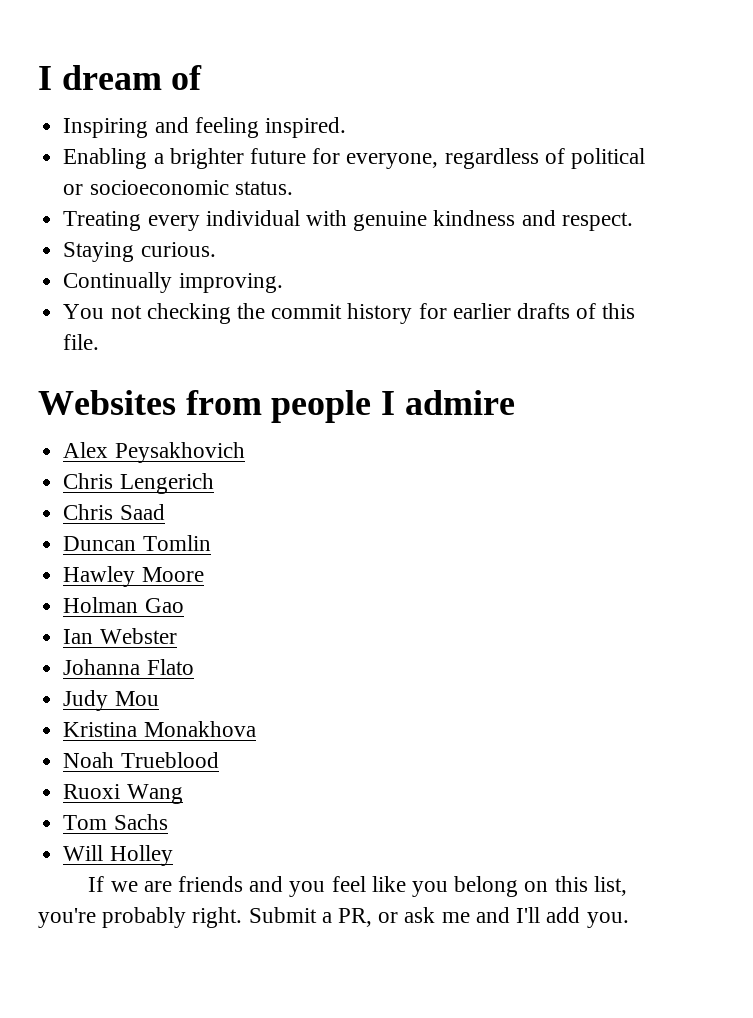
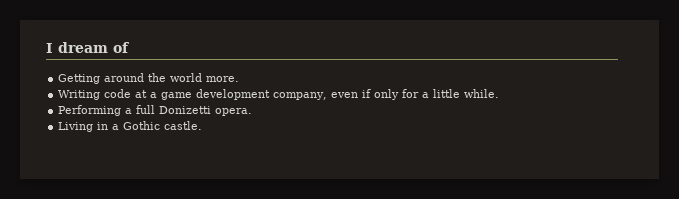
[63,117,346,138] [63,148,645,169] [63,180,293,195] [63,210,633,231] [63,242,216,262] [63,272,283,293] [63,303,636,324] [63,334,100,350] [38,390,515,423] [63,442,245,463] [63,473,214,494] [63,504,165,520] [63,535,211,551] [63,566,204,587] [63,597,184,613] [63,628,177,644] [63,659,194,675] [63,690,159,711] [63,721,256,737] [63,752,219,768] [63,784,183,804] [63,814,168,830] [63,845,173,866] [88,876,627,897] [38,907,629,928] Inspiring and feeling inspired. // Enabling a brighter future for everyone, regardless of political or socioeconomic status. // Treating every individual with genuine kindness and respect. // Staying curious. // Continually improving. // You not checking the commit history for earlier drafts of this file. // Websites from people I admire // Alex Peysakhovich // Chris Lengerich // Chris Saad // Duncan Tomlin // Hawley Moore // Holman Gao // Ian Webster // Johanna Flato // Judy Mou // Kristina Monakhova // Noah Trueblood // Ruoxi Wang // Tom Sachs // Will Holley // If we are friends and you feel like you belong on this list, you're probably right. Submit a PR, or ask me and I'll add you. -> [58,73,240,84] [58,89,500,100] [58,105,253,116] [58,121,203,132] Getting around the world more. // Writing code at a game development company, even if only for a little while. // Performing a full Donizetti opera. // Living in a Gothic castle.

